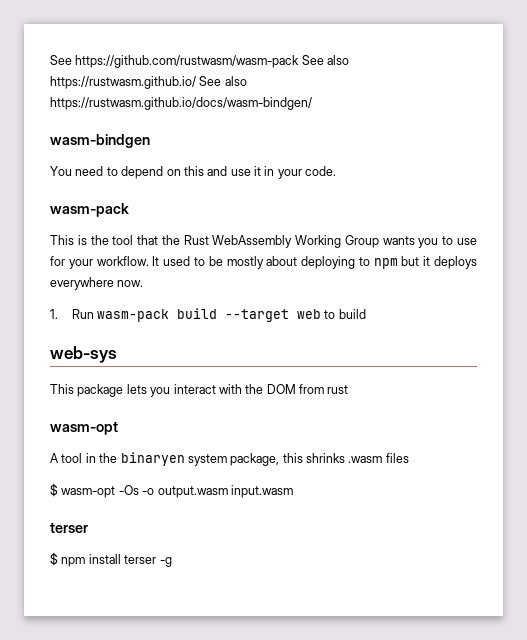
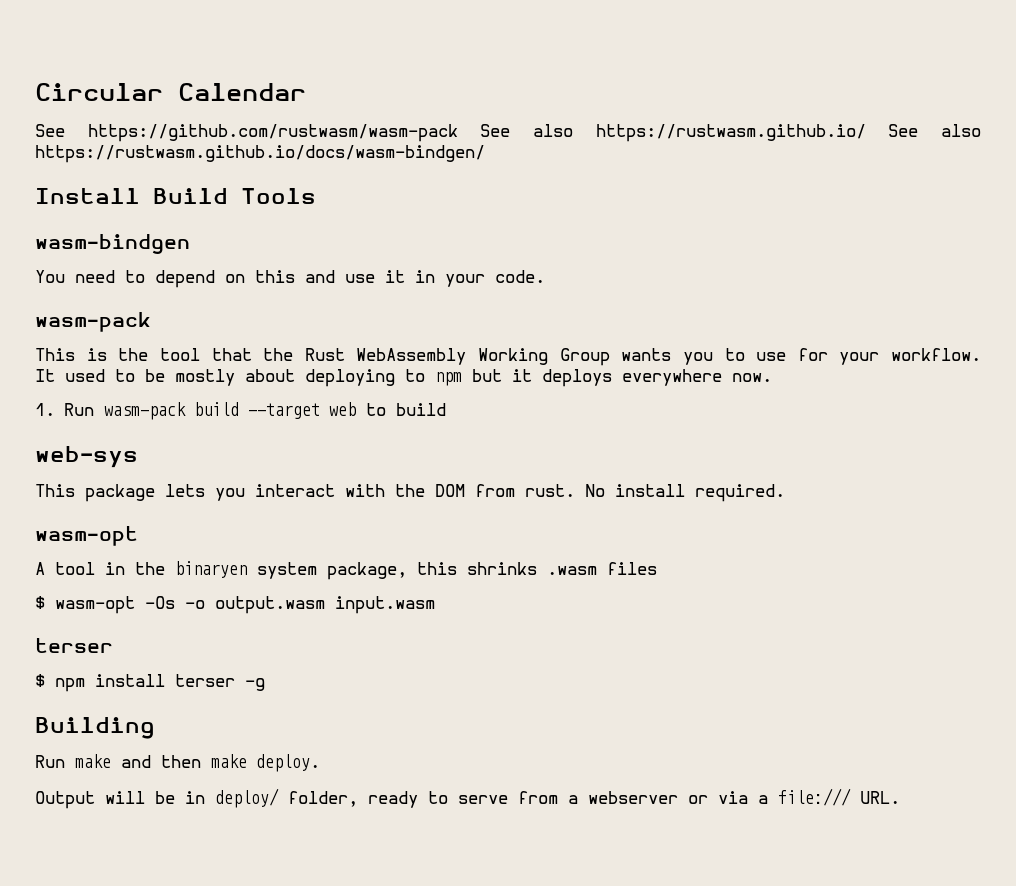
(50, 60) none -> [35,83,306,101] Circular Calendar //
(312, 103) none -> [35,188,316,204] // Install Build Tools
[327,385,349,394] rust -> [525,484,785,502] rust. No install required.
(172, 562) none -> [35,717,155,739] [35,754,320,772] [35,788,900,809] // Building // Run make and then make deploy. // Output will be in deploy/ folder, ready to serve from a webserver or via a file:/// URL.

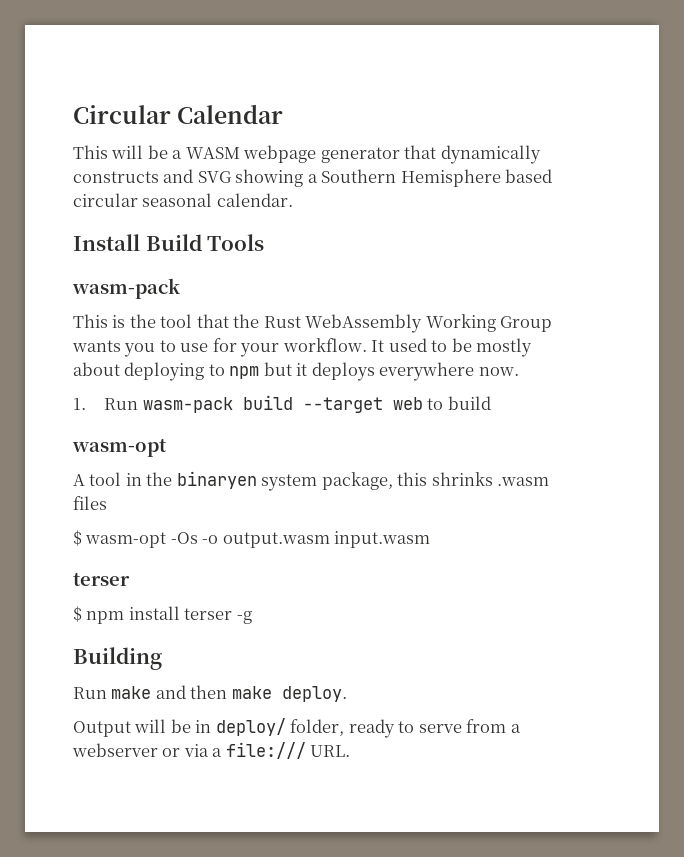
[35,124,981,142] [35,145,485,163] [35,188,316,204] [35,234,190,254] [35,270,545,288] See https://github.com/rustwasm/wasm-pack See also https://rustwasm.github.io/ See also https://rustwasm.github.io/docs/wasm-bindgen/ // Install Build Tools // wasm-bindgen // You need to depend on this and use it in your code. -> [73,145,541,164] [73,169,553,187] [73,193,293,207] [73,234,265,251] This will be a WASM webpage generator that dynamically constructs and SVG showing a Southern Hemisphere based circular seasonal calendar. // Install Build Tools
[35,446,138,468] [35,484,785,502] // web-sys // This package lets you interact with the DOM from rust. No install required. -> (491, 403) none

